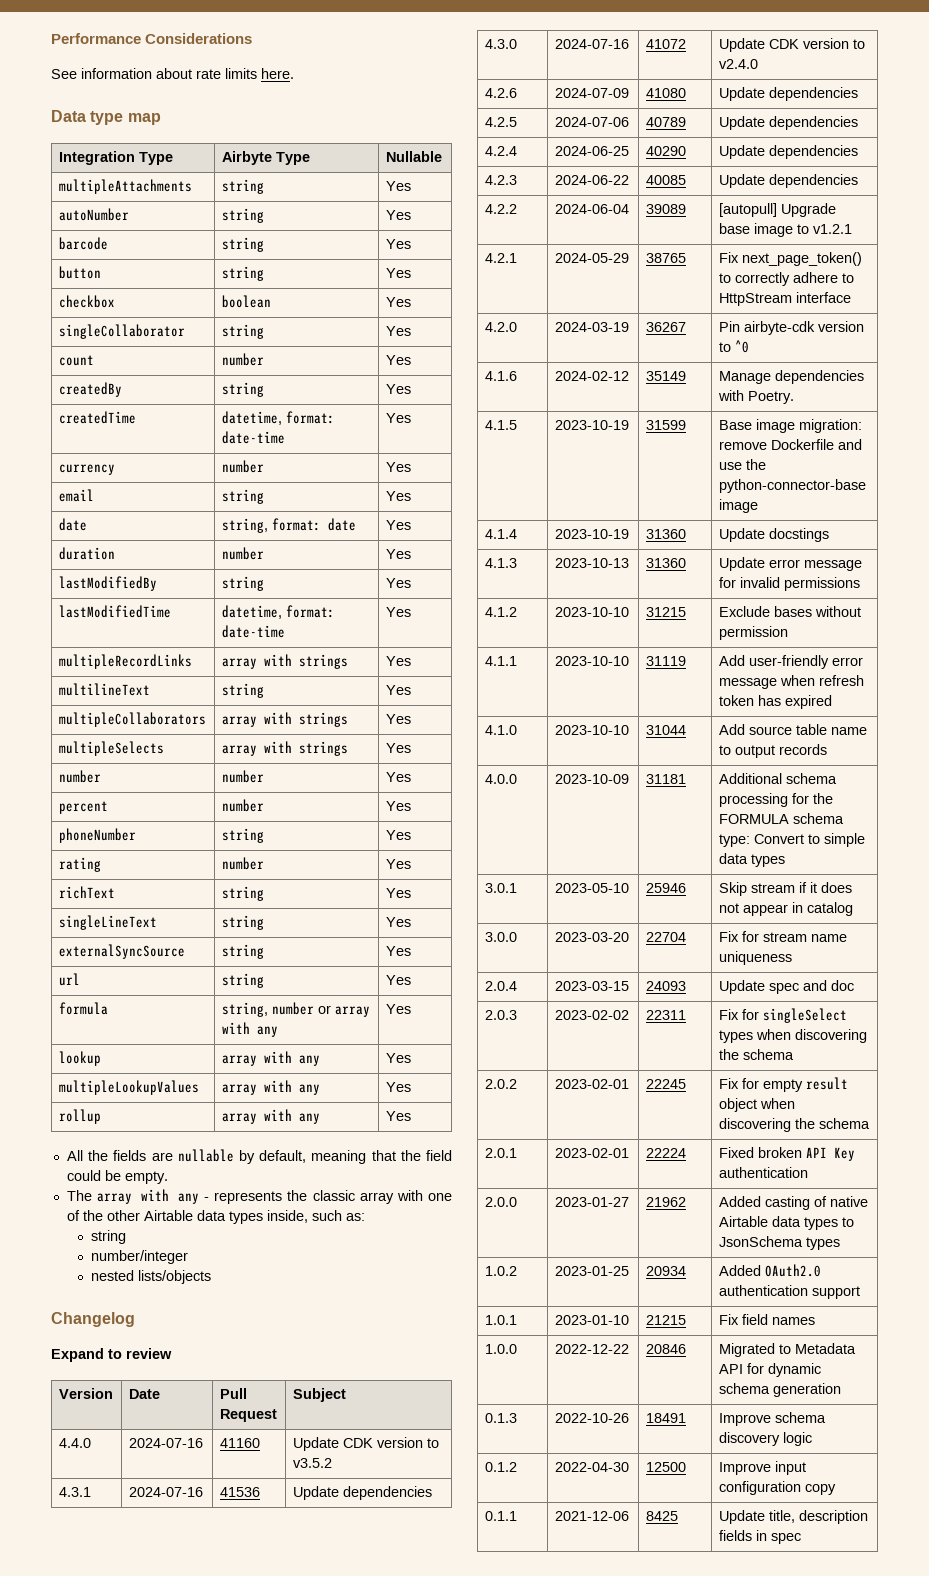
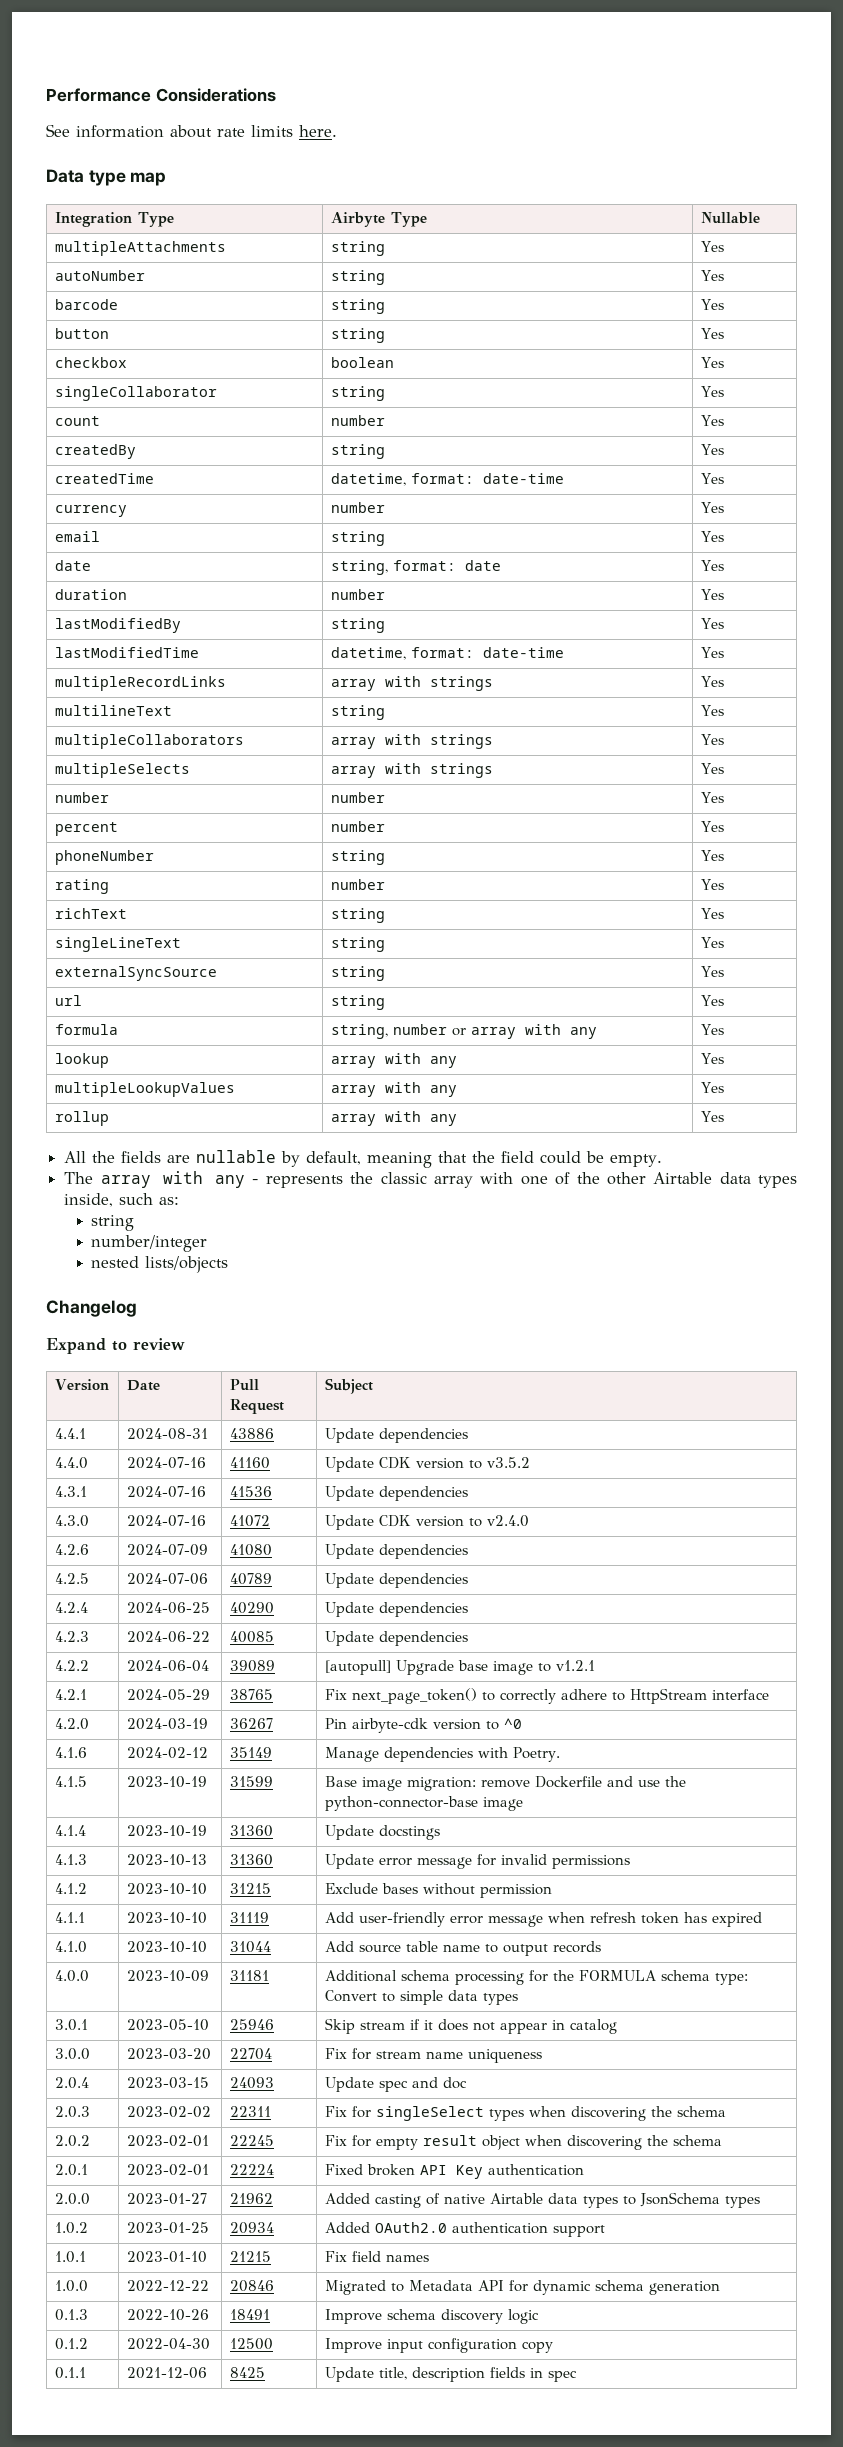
(346, 1395) none -> [54,1428,86,1439] [126,1428,208,1440] [229,1428,274,1439] [324,1428,468,1443] // 4.4.1 | 2024-08-31 | 43886 | Update dependencies

